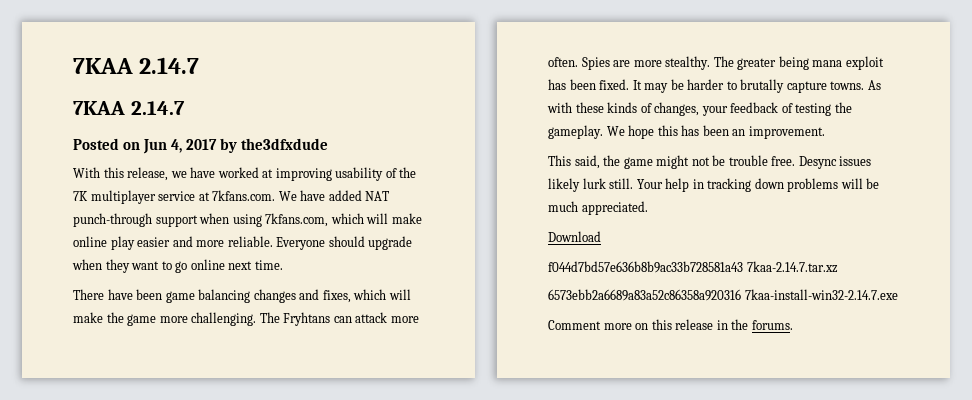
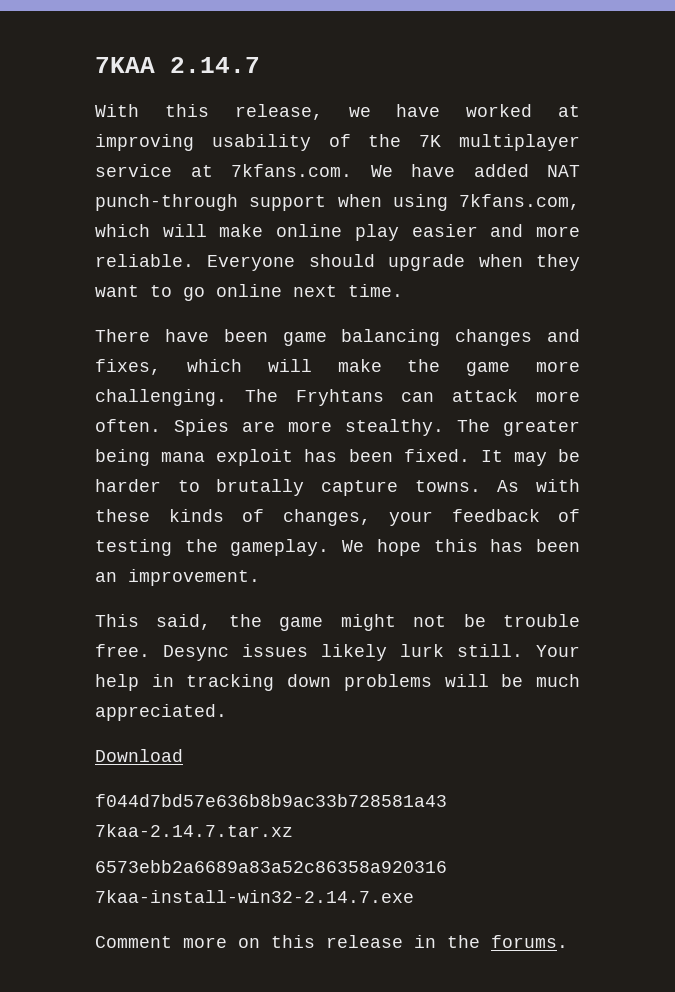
[73,57,200,74] [73,101,185,115] [73,138,329,154] 7KAA 2.14.7 // 7KAA 2.14.7 // Posted on Jun 4, 2017 by the3dfxdude -> [95,57,260,73] 7KAA 2.14.7

